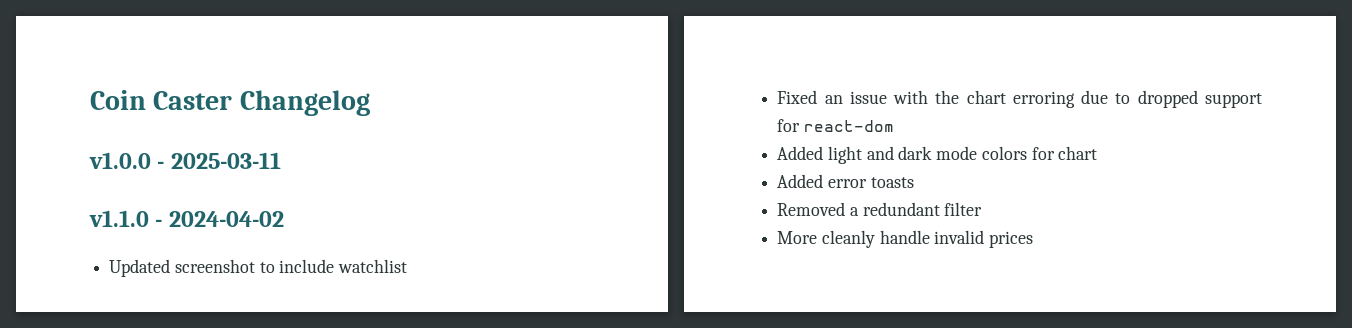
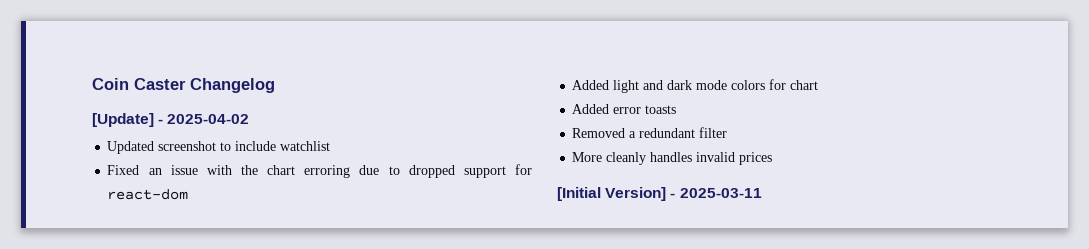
[89,152,281,169] [89,210,284,227] v1.0.0 - 2025-03-11 // v1.1.0 - 2024-04-02 -> [92,113,250,127] [Update] - 2025-04-02
[879,230,930,244] handle -> [650,152,693,162] handles
(1034, 239) none -> [557,187,762,201] // [Initial Version] - 2025-03-11

